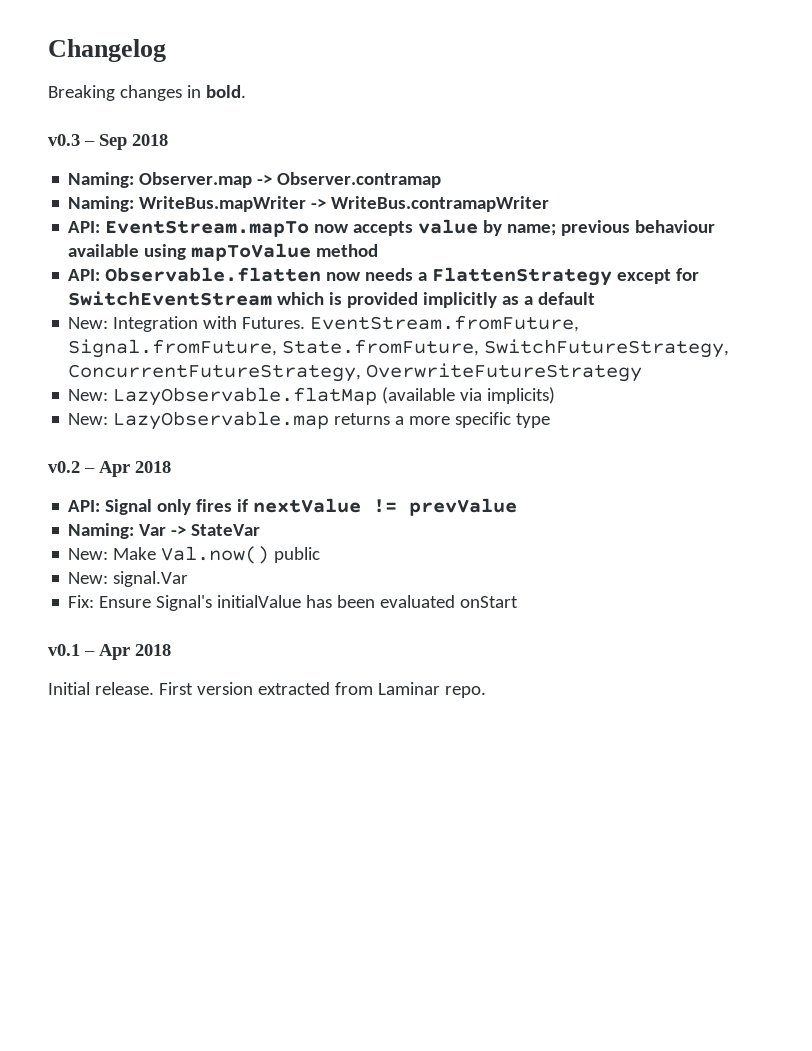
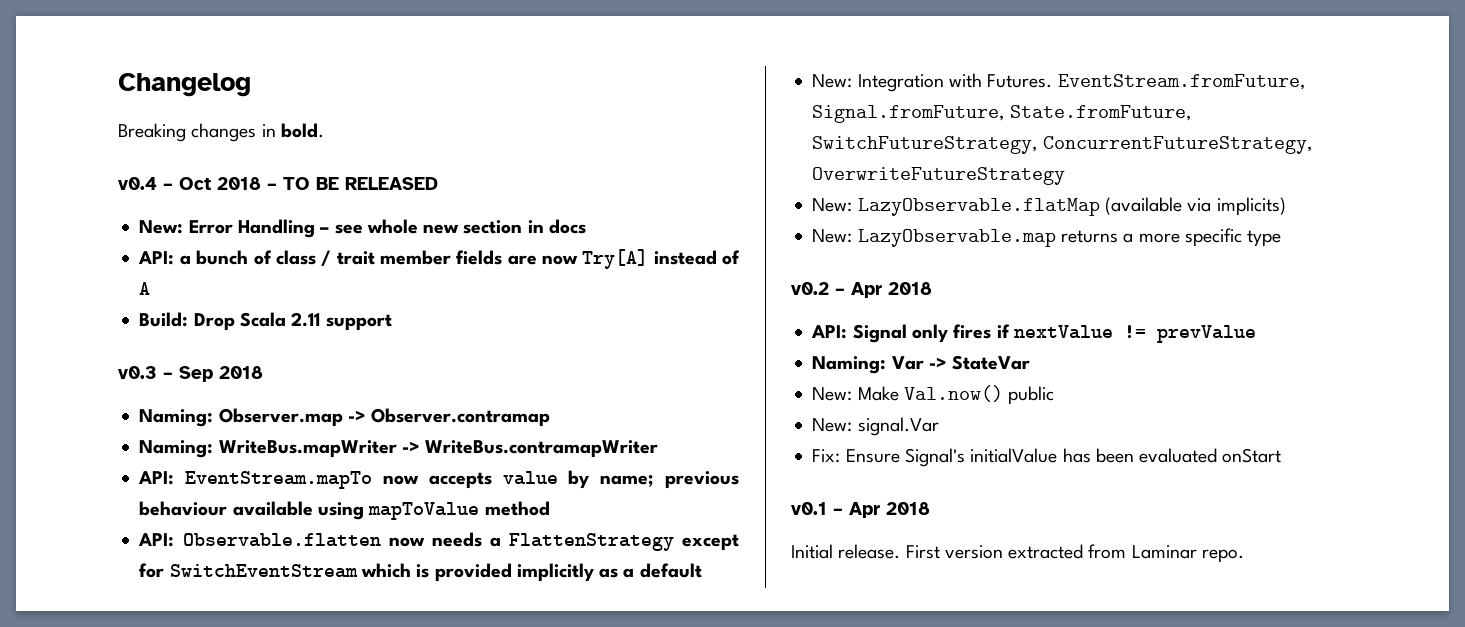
(246, 91) none -> [118,177,438,190] [139,219,586,238] [138,249,740,269] [139,282,151,295] [139,312,392,331] // v0.4 – Oct 2018 – TO BE RELEASED // New: Error Handling – see whole new section in docs // API: a bunch of class / trait member fields are now Try[A] instead of A // Build: Drop Scala 2.11 support

